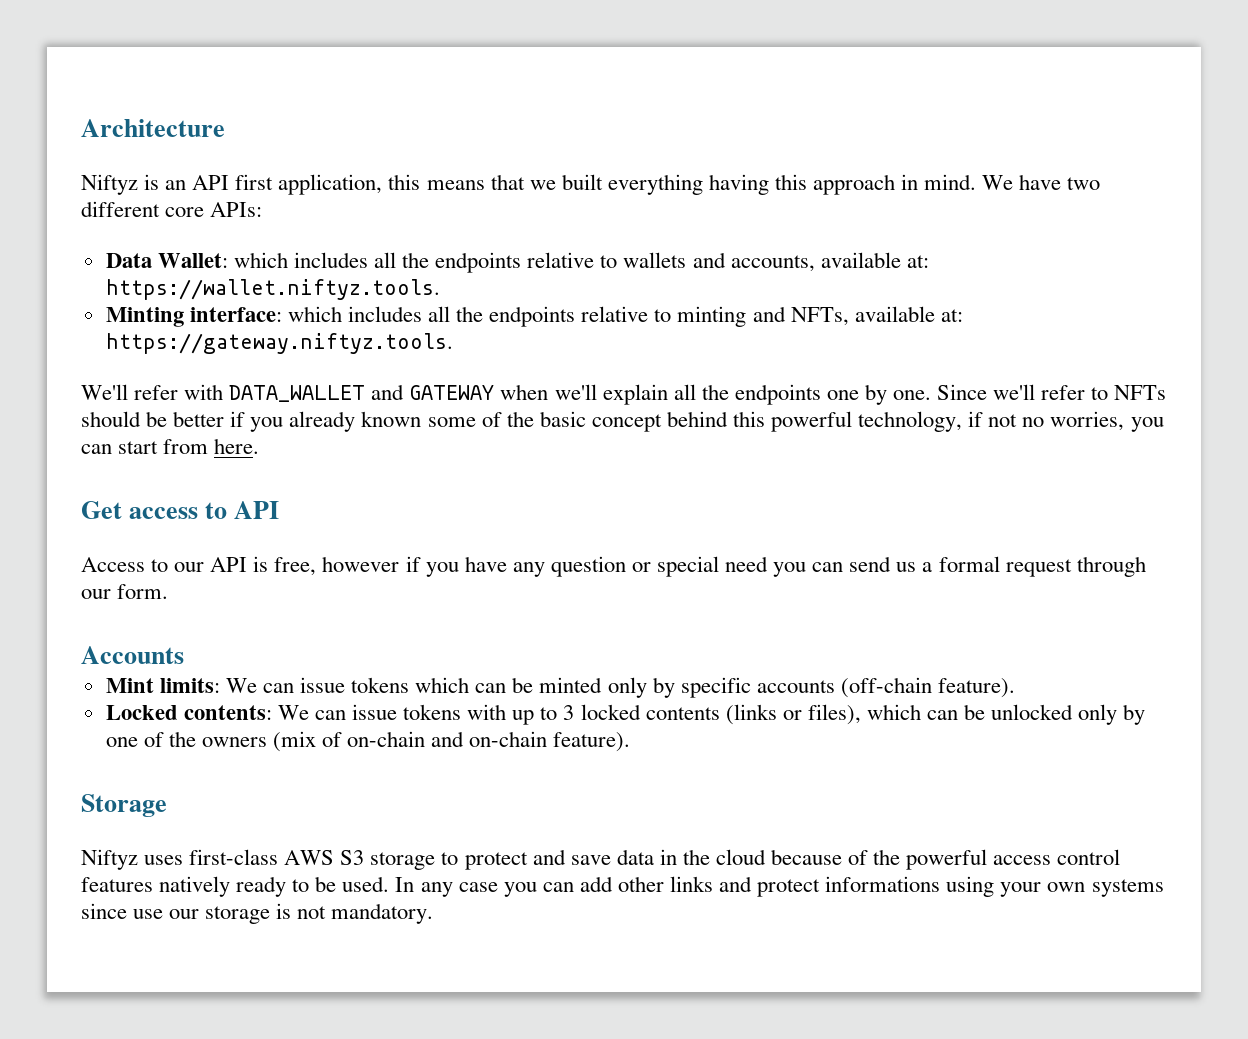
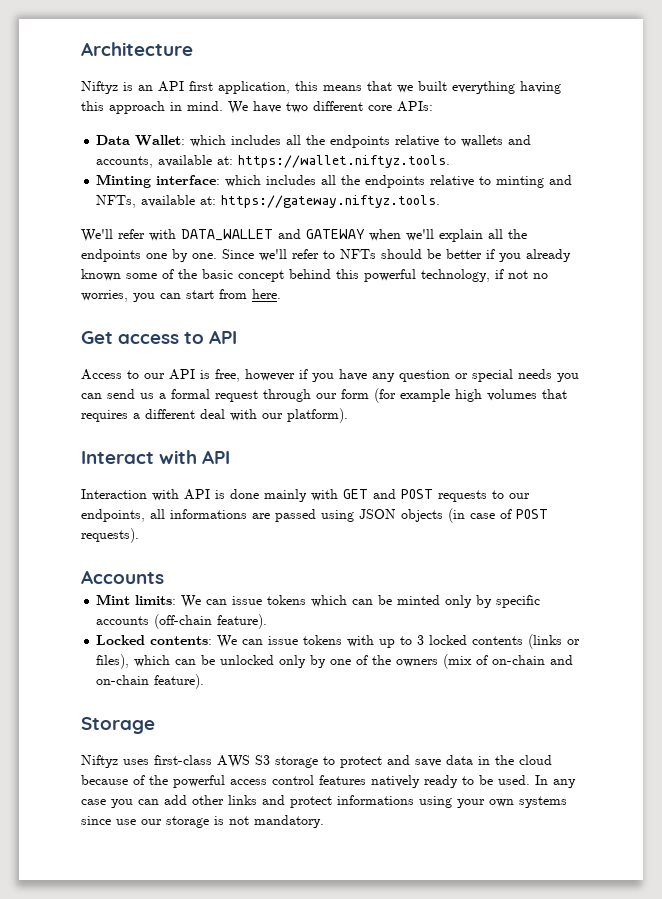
[725,556,769,572] need -> [518,369,552,379] needs
[117,584,169,599] form. -> [341,388,567,403] [81,408,348,423] [81,450,231,464] [81,489,530,502] [81,508,548,523] [81,528,139,543] form (for example high volumes that requires a different deal with our platform). // Interact with API // Interaction with API is done mainly with GET and POST requests to our endpoints, all informations are passed using JSON objects (in case of POST requests).

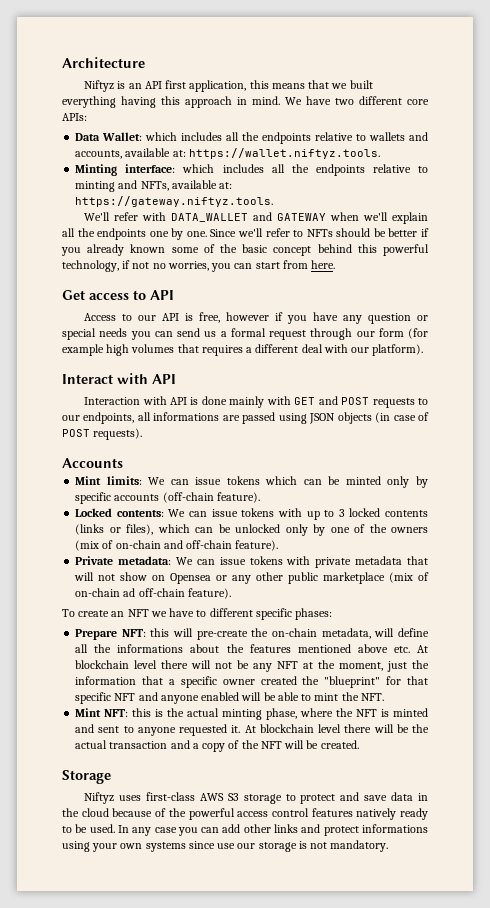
[96,674,205,689] on-chain feature). -> [186,540,279,551] [75,556,429,568] [74,572,430,584] [75,588,231,599] [62,608,333,620] [75,628,429,640] [75,644,428,653] [75,660,430,672] [75,676,428,688] [75,692,384,704] [75,708,429,720] [75,724,430,736] [75,740,359,752] off-chain feature). // Private metadata: We can issue tokens with private metadata that will not show on Opensea or any other public marketplace (mix of on-chain ad off-chain feature). // To create an NFT we have to different specific phases: // Prepare NFT: this will pre-create the on-chain metadata, will define all the informations about the features mentioned above etc. At blockchain level there will not be any NFT at the moment, just the information that a specific owner created the "blueprint" for that specific NFT and anyone enabled will be able to mint the NFT. // Mint NFT: this is the actual minting phase, where the NFT is minted and sent to anyone requested it. At blockchain level there will be the actual transaction and a copy of the NFT will be created.

